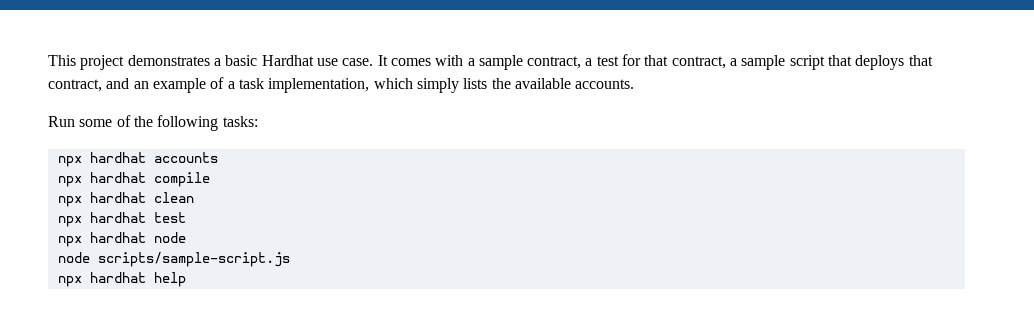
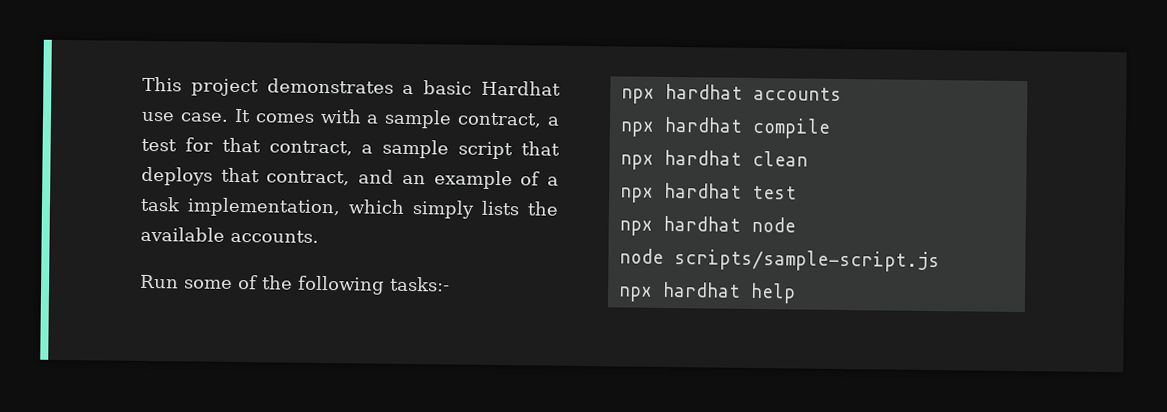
[222,116,258,127] tasks: -> [390,276,450,292] tasks:-

